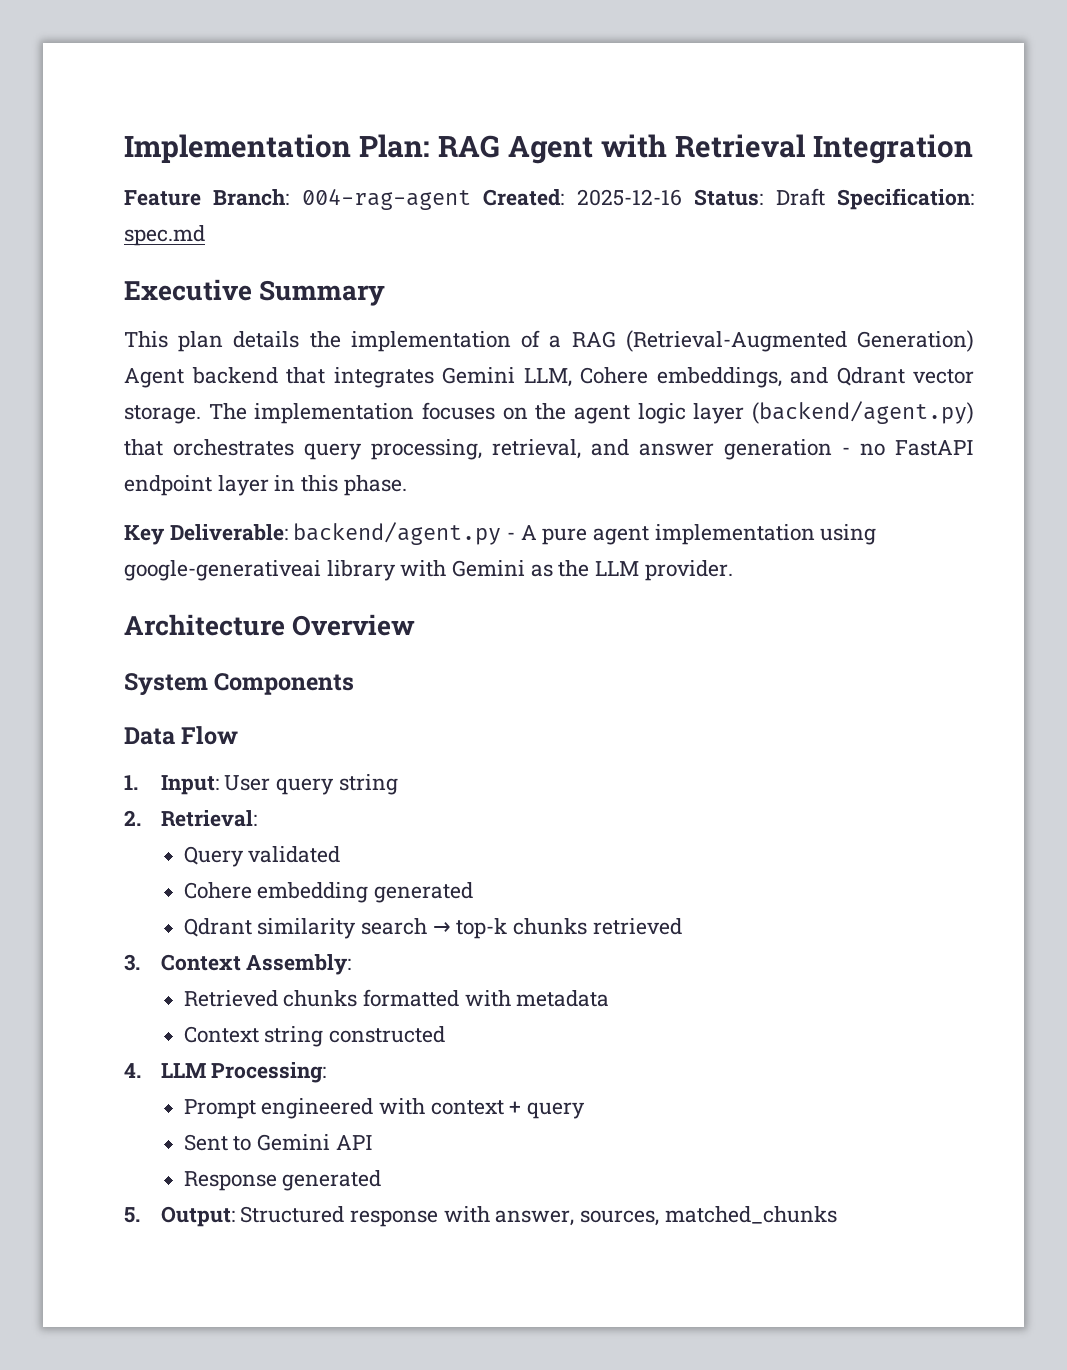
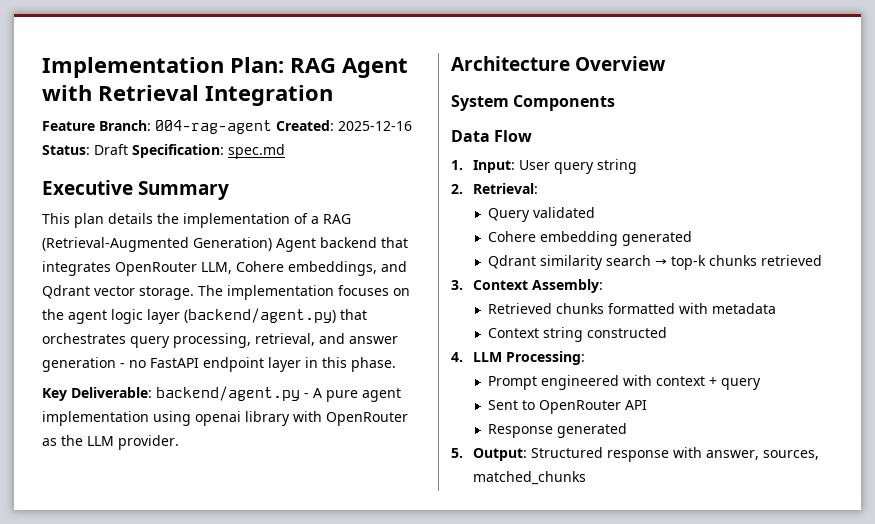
[442,367,515,384] Gemini -> [115,262,197,276] OpenRouter
[124,560,321,581] google-generativeai -> [195,411,241,426] openai
[452,560,526,577] Gemini -> [326,412,408,426] OpenRouter
[256,1134,330,1151] Gemini -> [539,400,622,414] OpenRouter

